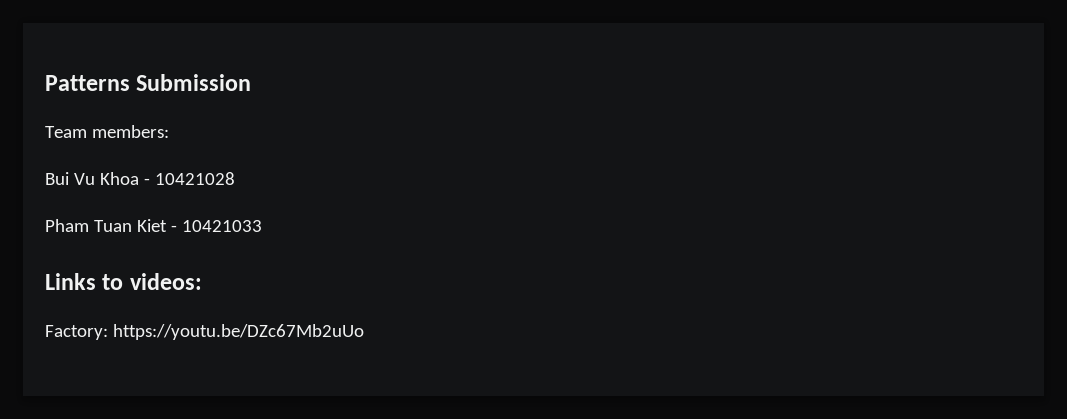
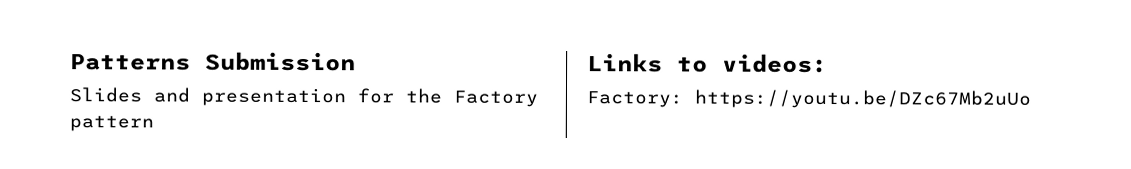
[45,125,169,138] [45,172,235,185] [45,219,262,232] Team members: // Bui Vu Khoa - 10421028 // Pham Tuan Kiet - 10421033 -> [69,87,538,107] [69,115,154,132] Slides and presentation for the Factory pattern

